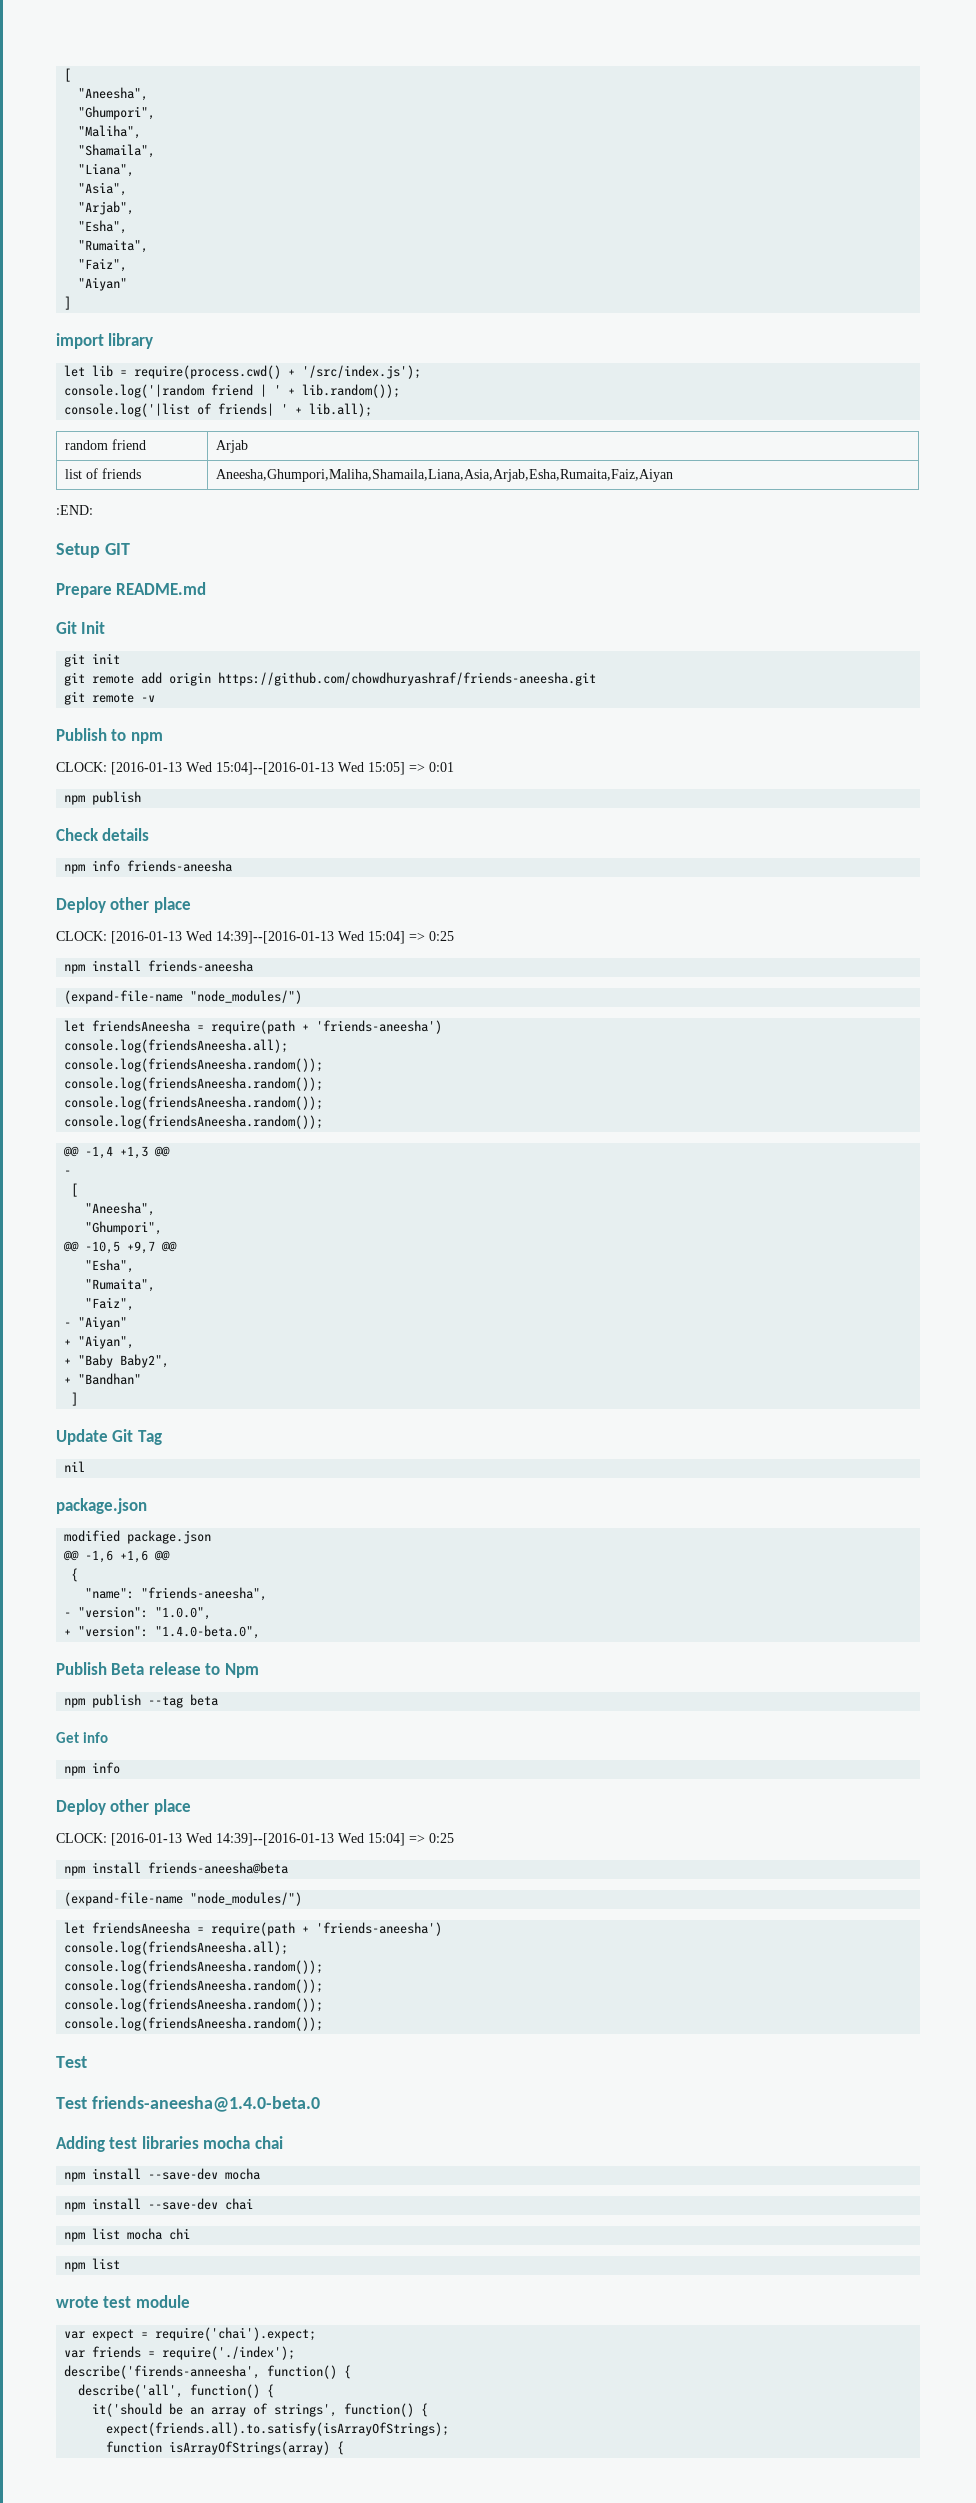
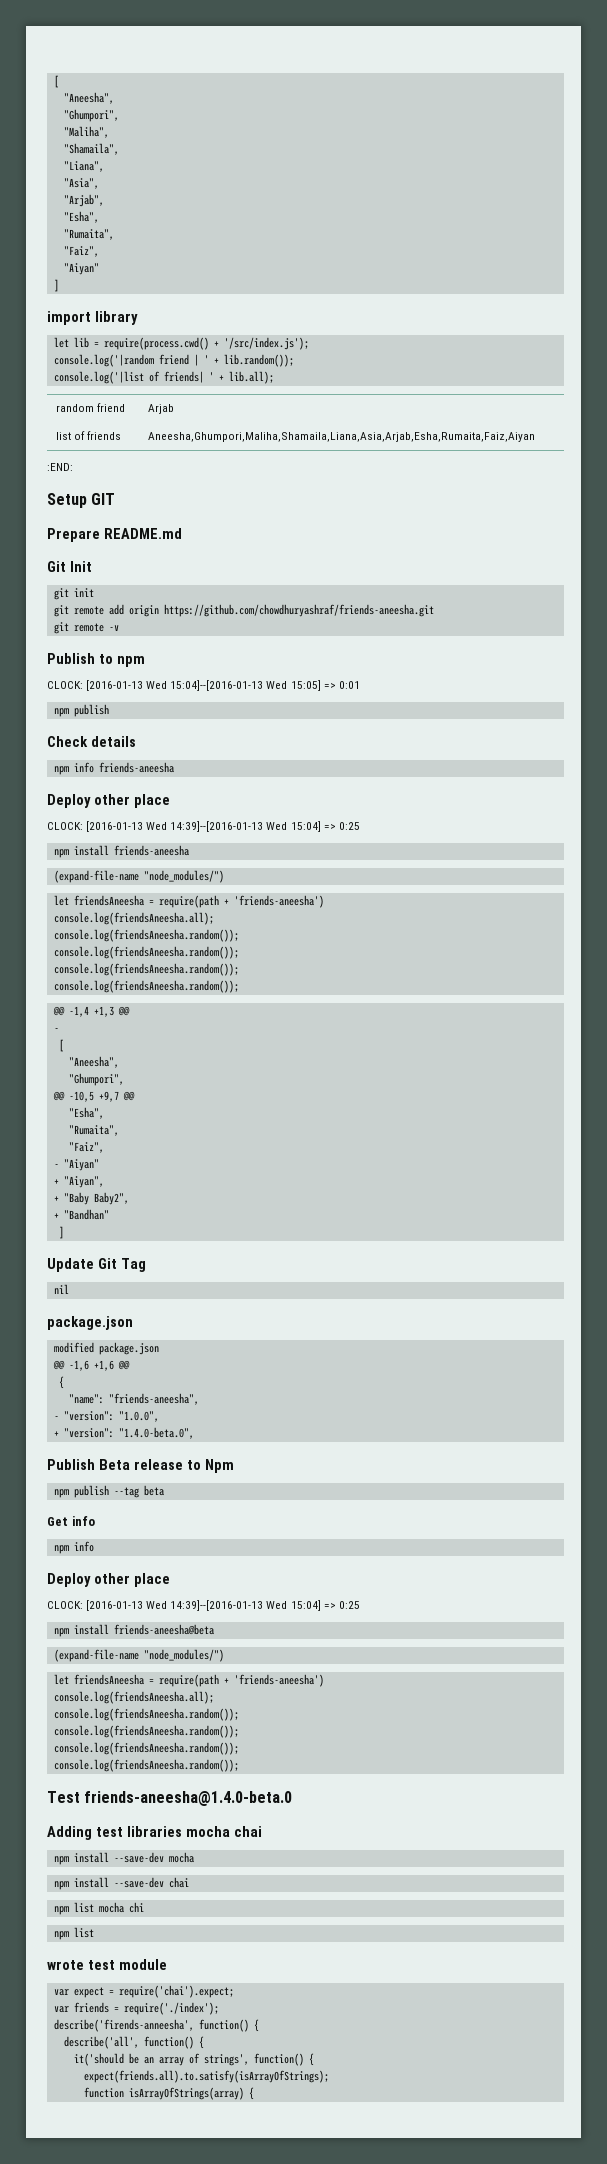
[56,2097,87,2109] // Test -> (80, 1797) none

